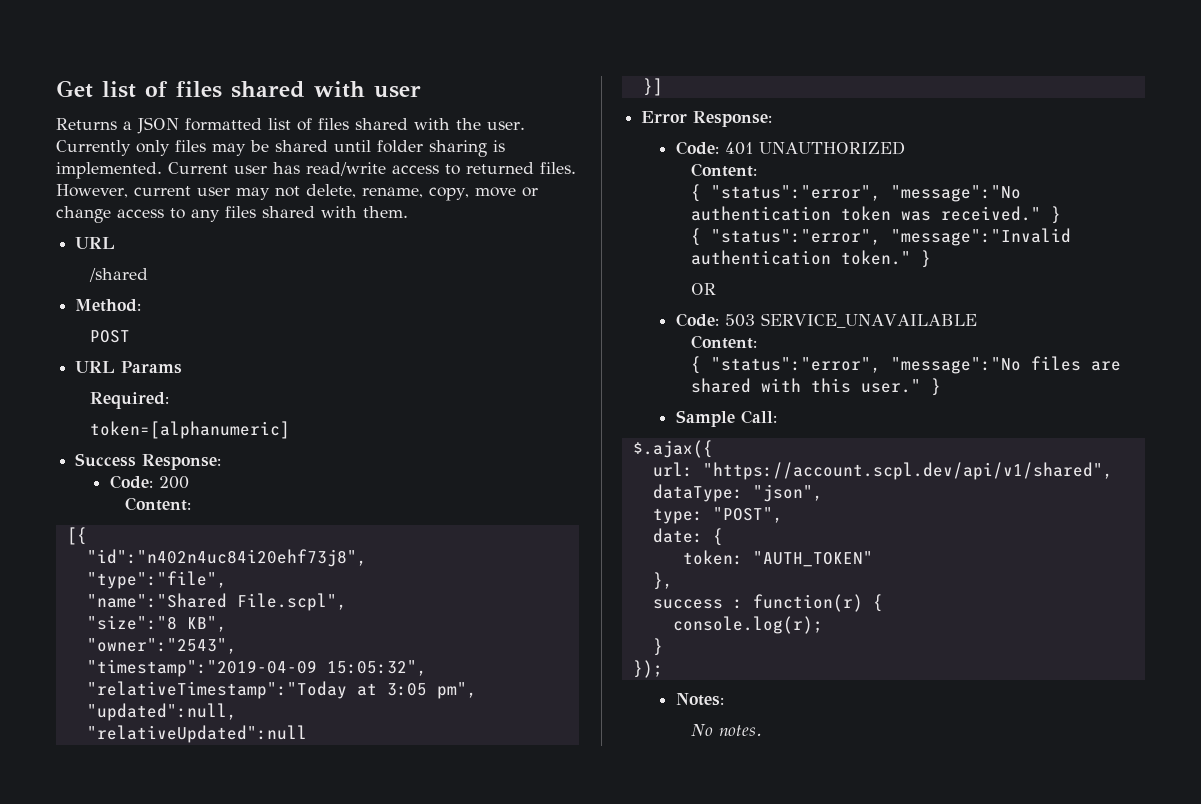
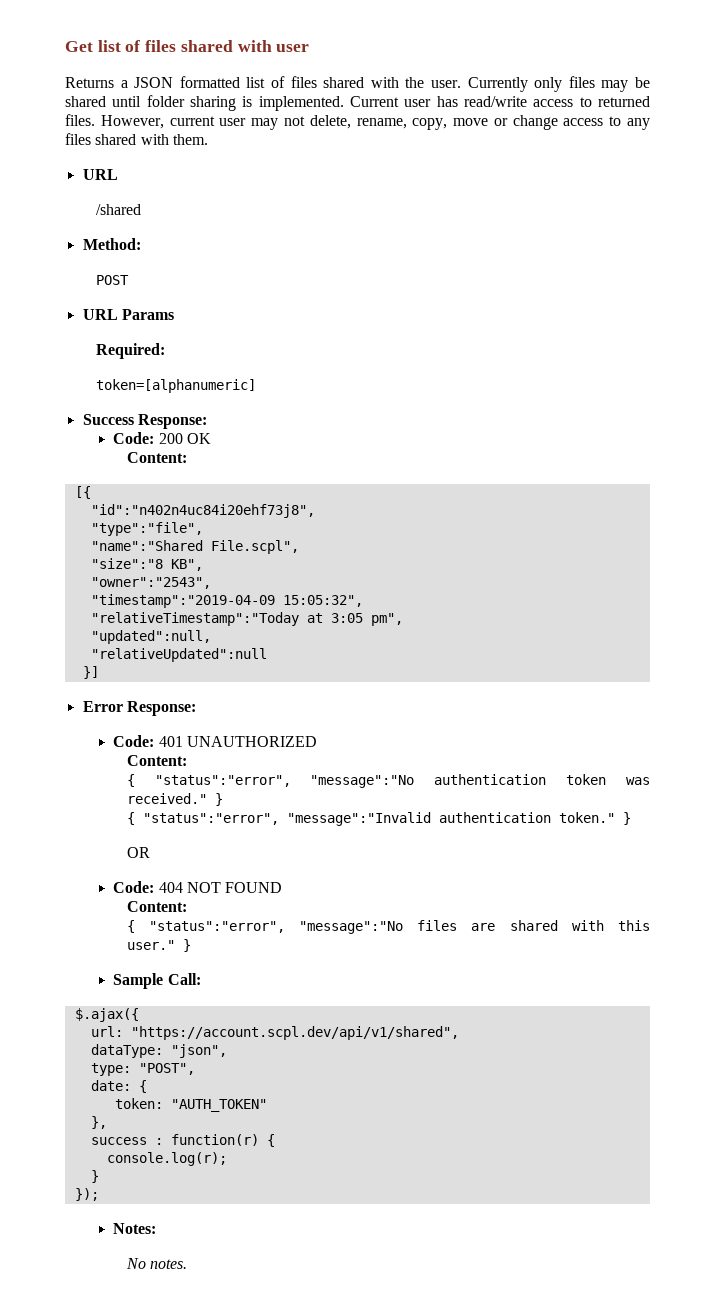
(189, 482) none -> [187,433,212,444] OK
[724,313,977,328] 503 SERVICE_UNAVAILABLE -> [158,882,283,893] 404 NOT FOUND

